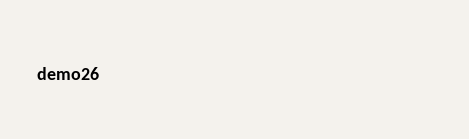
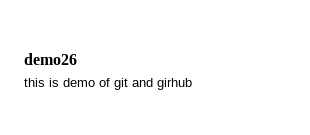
(99, 73) none -> [24,78,192,90] // this is demo of git and girhub

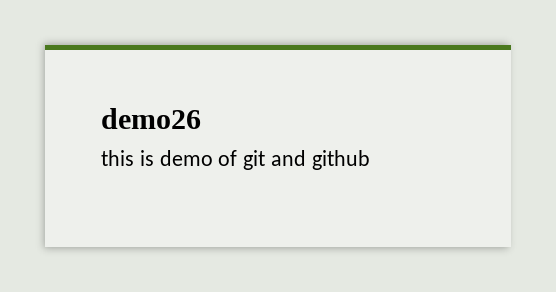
[157,78,192,90] girhub -> [311,150,370,170] github

